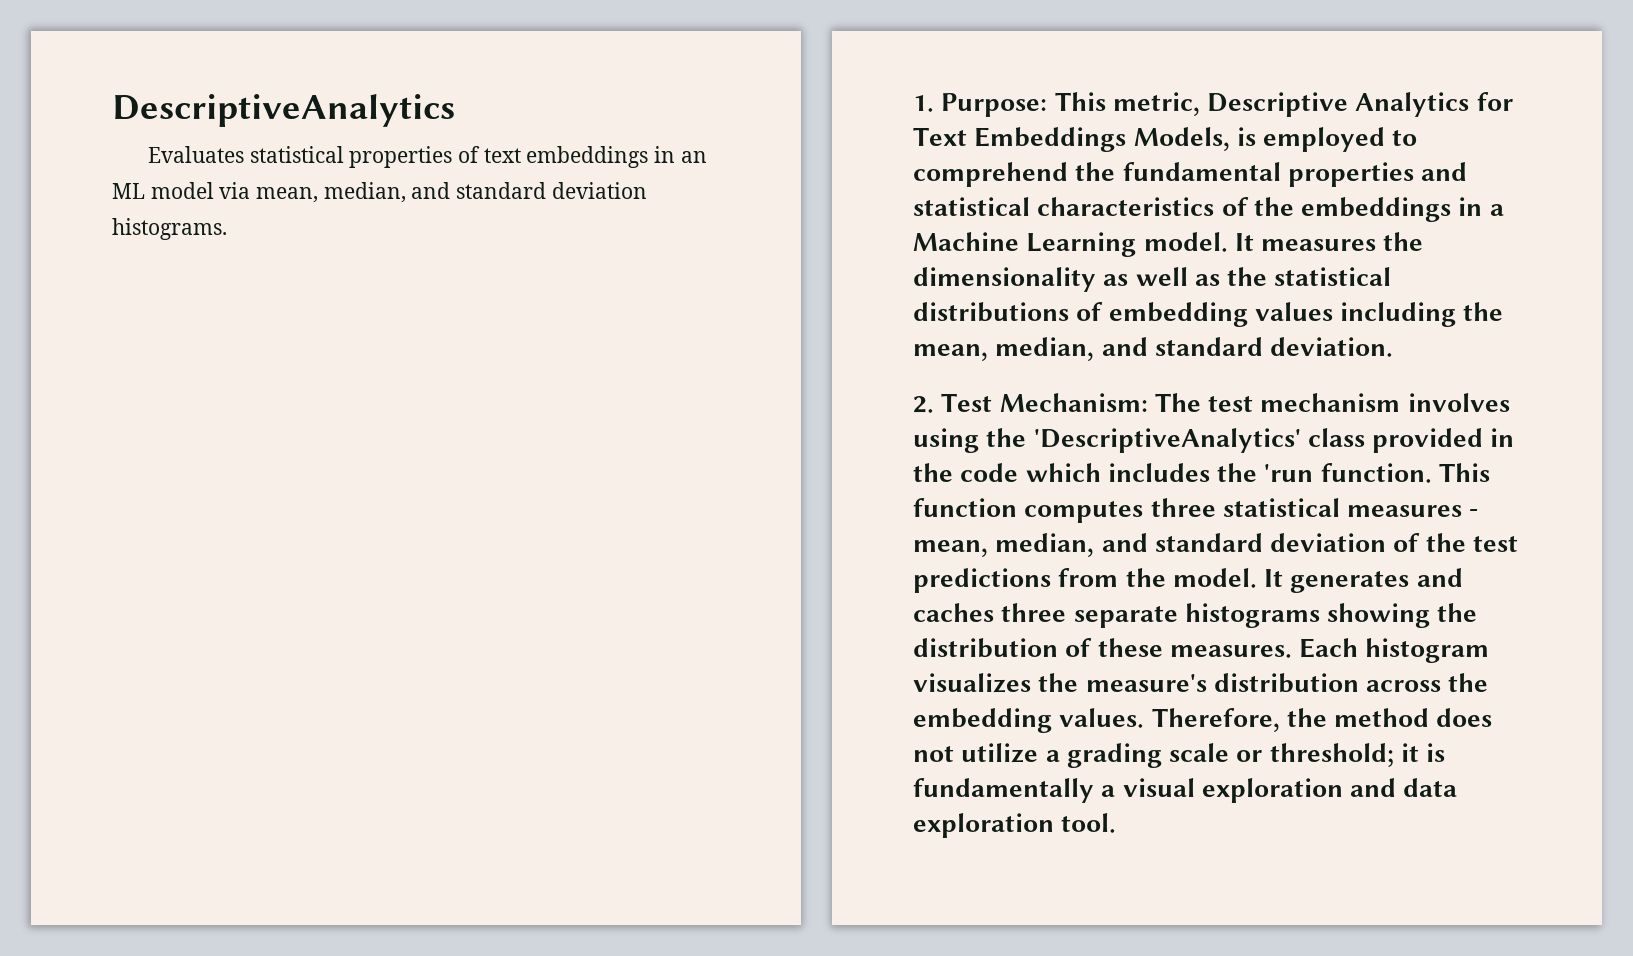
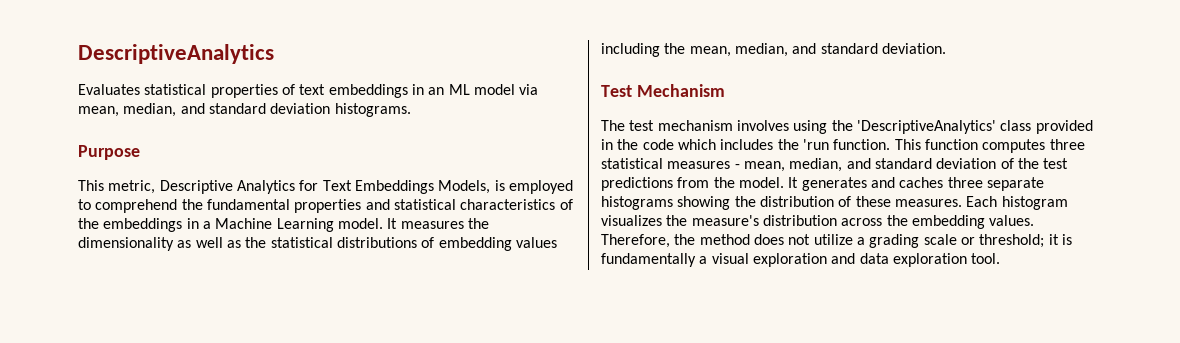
[913,93,1048,117] 1. Purpose: -> [78,145,140,160] Purpose //
[913,393,1148,413] 2. Test Mechanism: -> [601,84,725,97] Test Mechanism //

